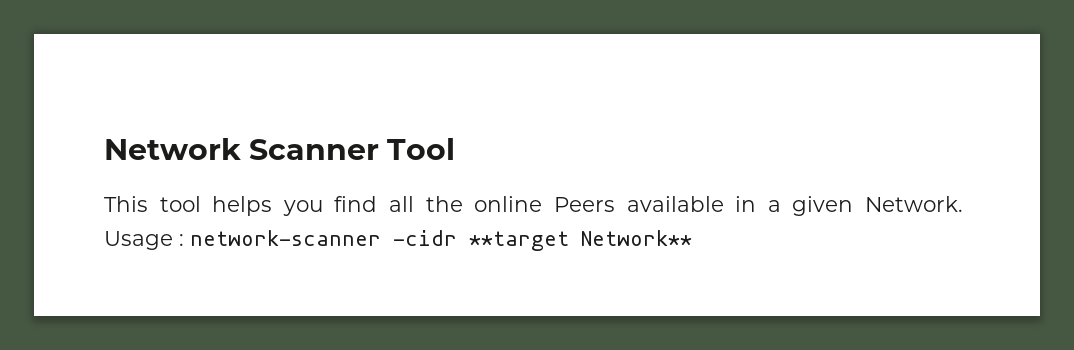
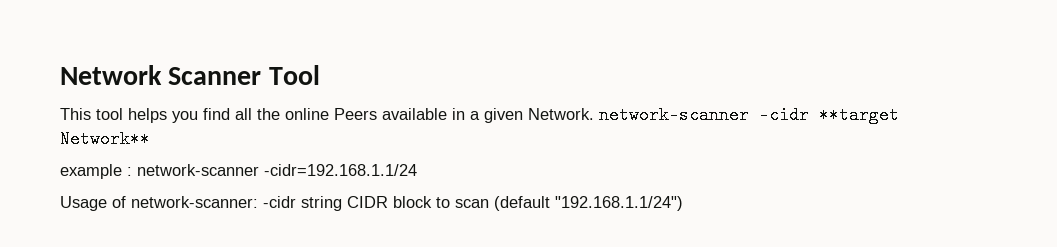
[104,231,184,250] Usage : -> (594, 114) none
(692, 238) none -> [60,164,417,179] [60,196,683,211] // example : network-scanner -cidr=192.168.1.1/24 // Usage of network-scanner: -cidr string CIDR block to scan (default "192.168.1.1/24")

